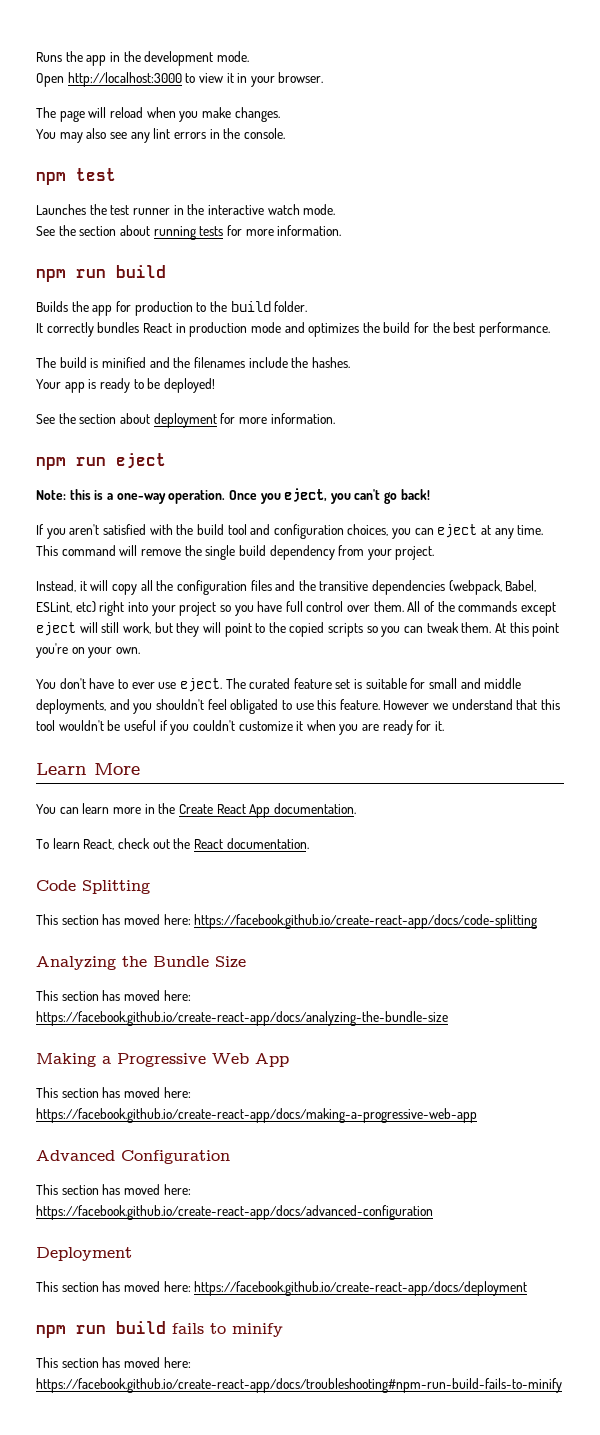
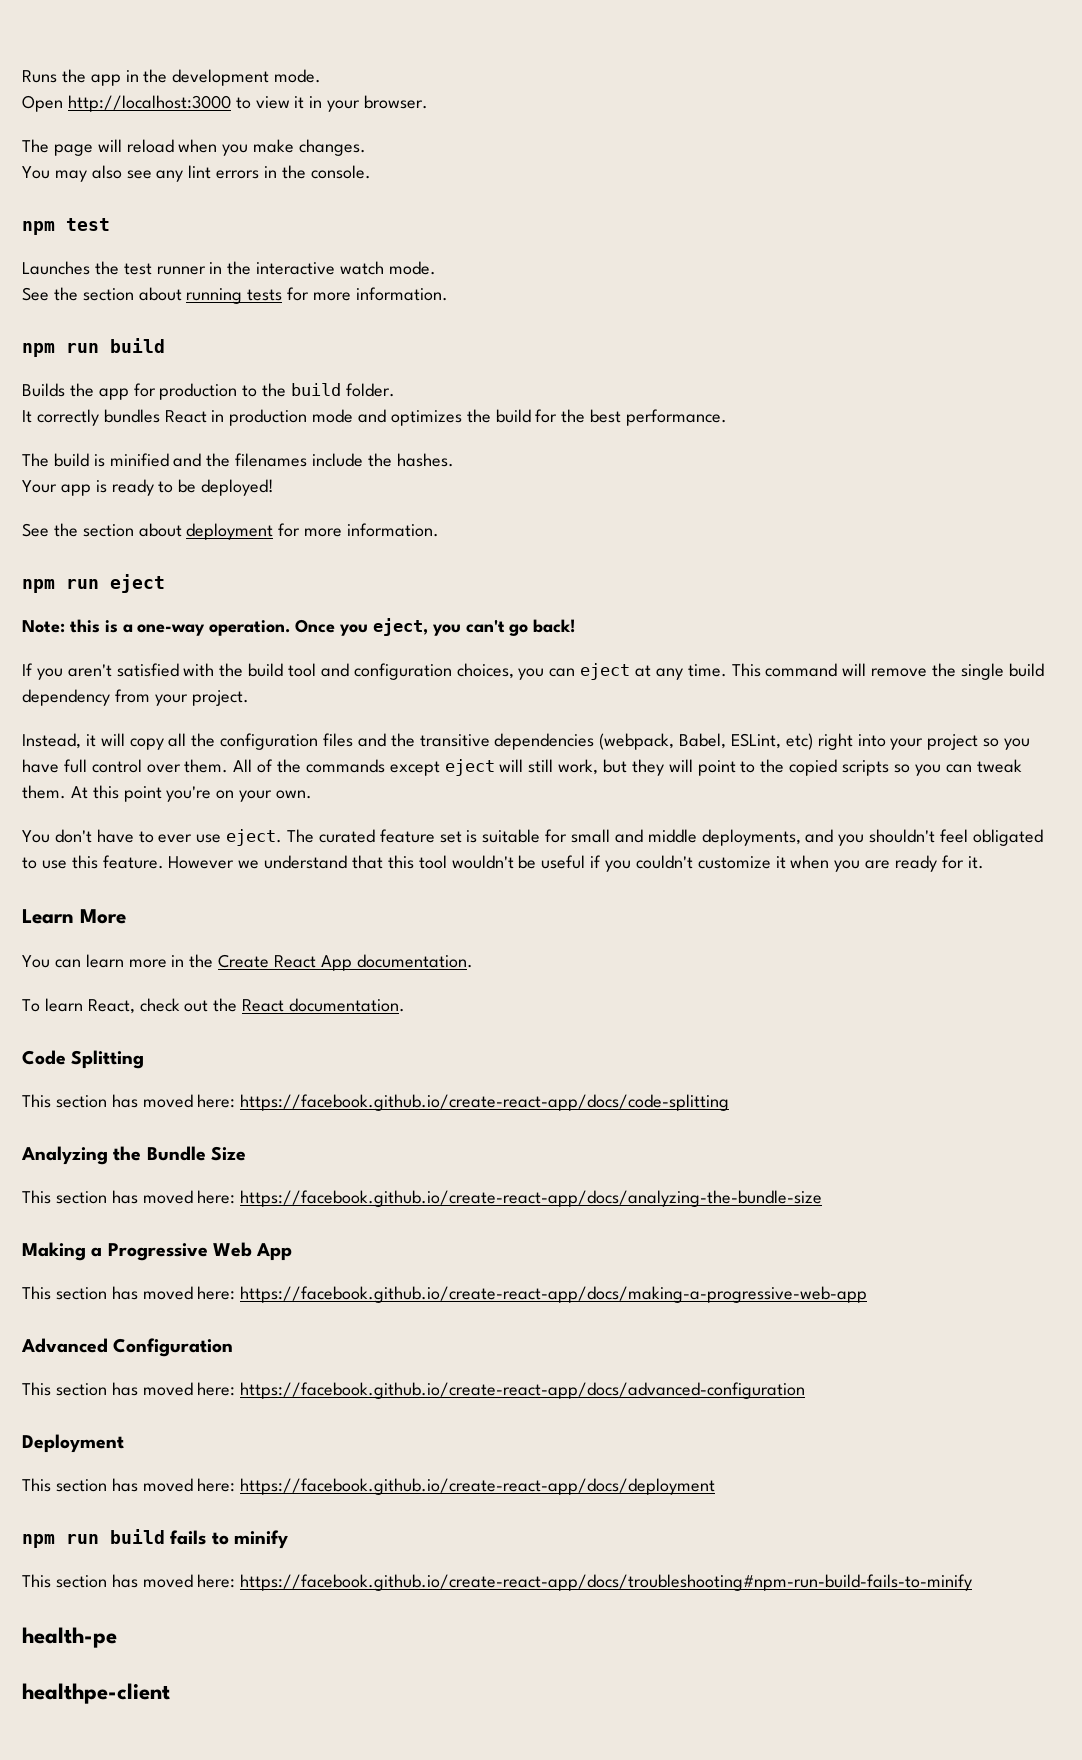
(562, 1385) none -> [22,1627,117,1648] [22,1683,170,1704] // health-pe // healthpe-client

